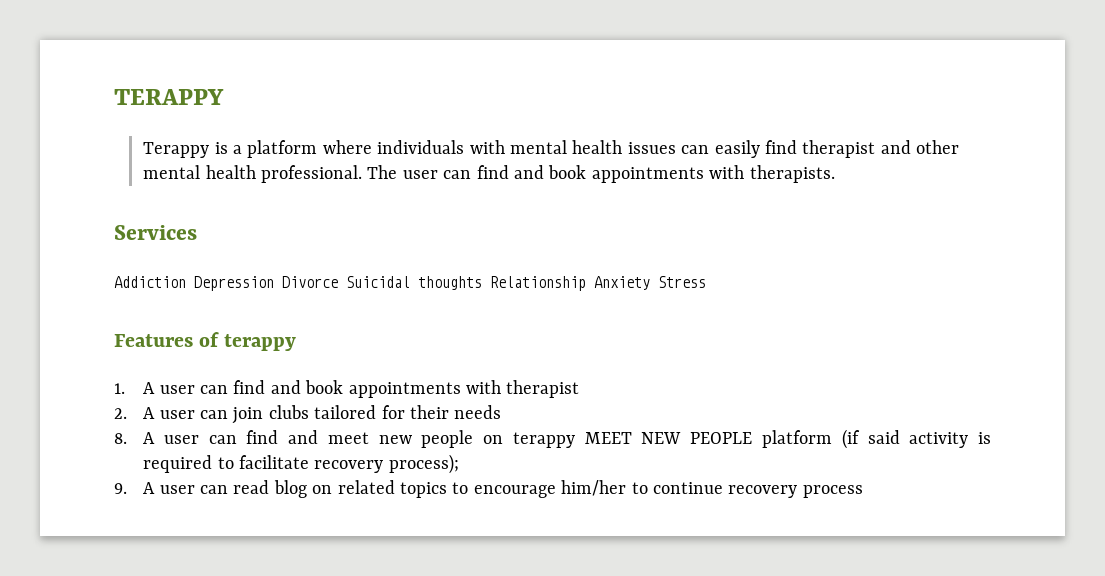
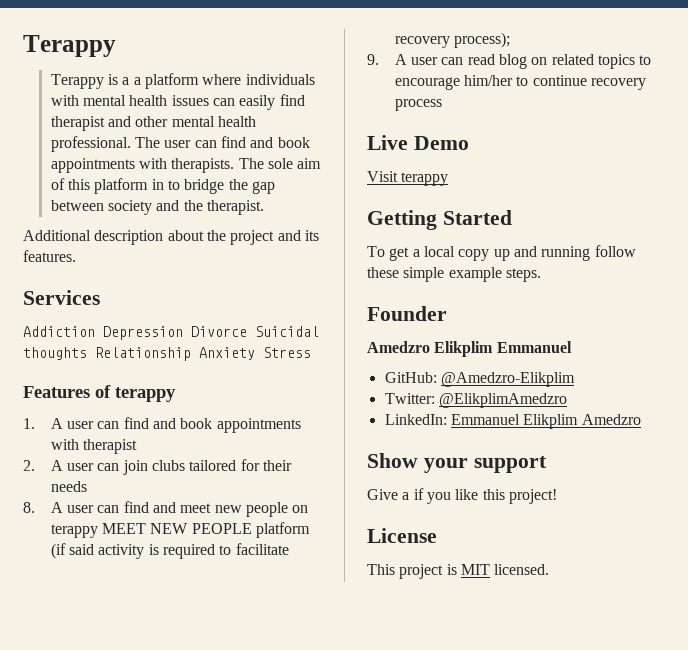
[114,89,224,105] TERAPPY -> [23,35,116,57] Terappy
(242, 149) none -> [133,77,141,85] a
(835, 174) none -> [238,158,322,169] [50,178,275,194] [50,200,264,215] [23,230,319,245] [23,250,76,262] The sole aim of this platform in to bridge the gap between society and the therapist. // Additional description about the project and its features.
(863, 491) none -> [367,135,469,150] [367,171,449,186] [367,210,512,230] [367,245,636,261] [367,267,541,282] [367,306,447,321] [367,341,572,357] [384,372,575,387] [384,393,567,408] [384,414,641,429] [367,453,547,473] [367,488,557,504] [367,528,437,543] [367,564,550,579] // Live Demo // Visit terappy // Getting Started // To get a local copy up and running follow these simple example steps. // Founder // Amedzro Elikplim Emmanuel // GitHub: @Amedzro-Elikplim // Twitter: @ElikplimAmedzro // LinkedIn: Emmanuel Elikplim Amedzro // Show your support // Give a if you like this project! // License // This project is MIT licensed.

